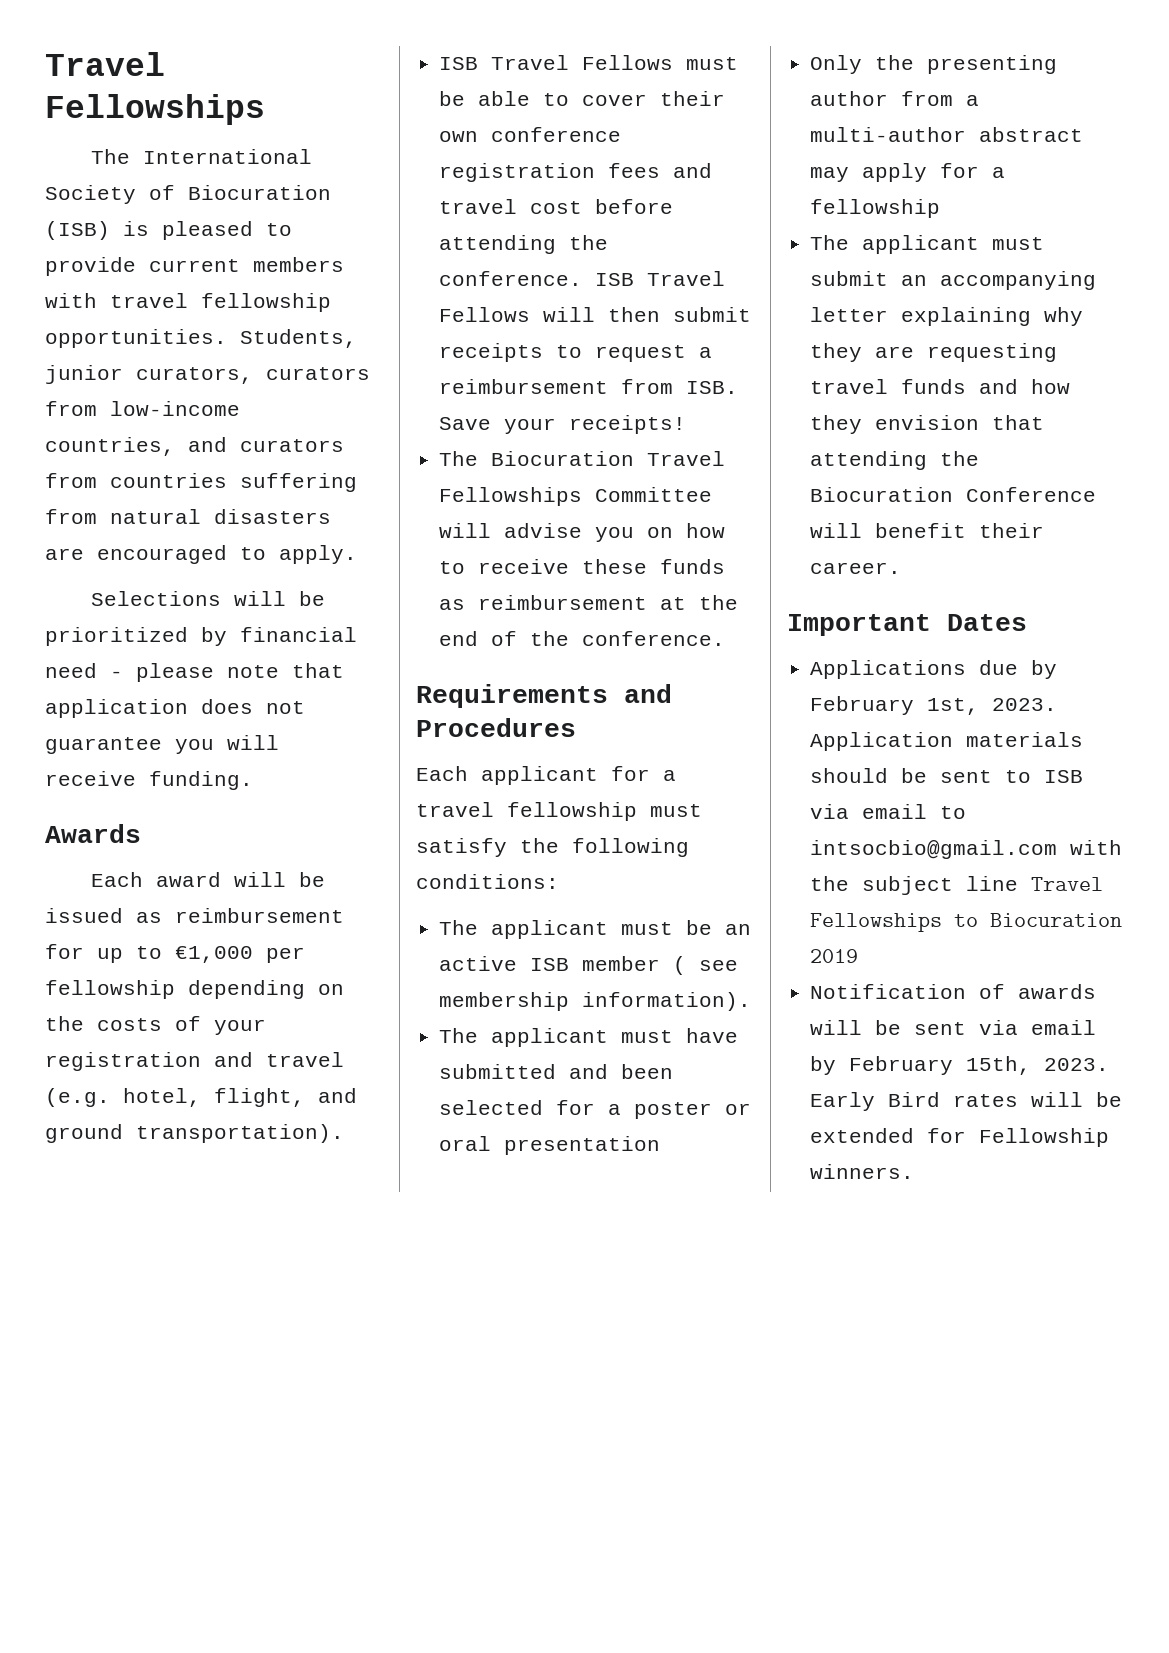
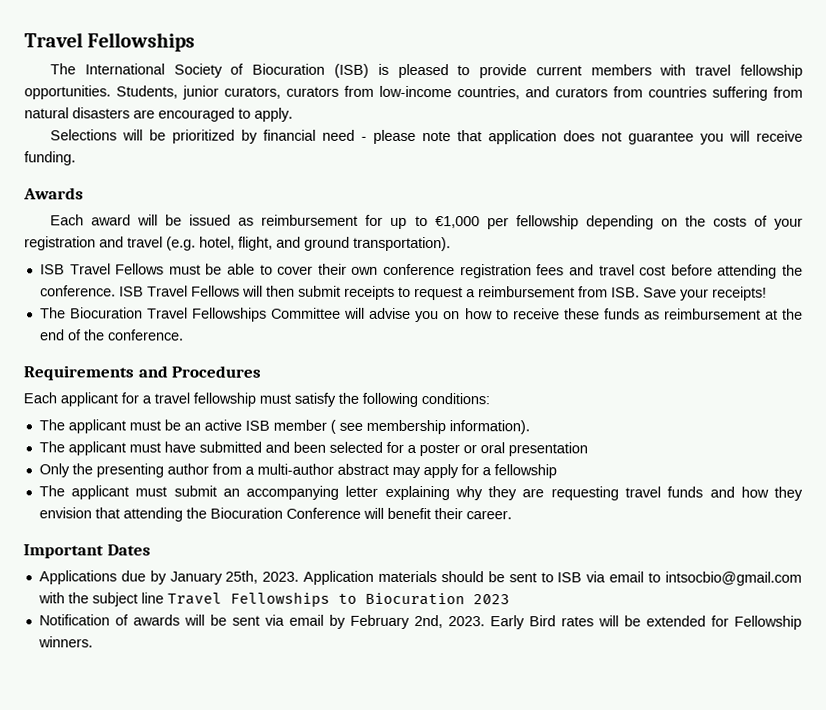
[810,696,980,715] February 1st, -> [169,570,259,585] January 25th,
[810,949,859,963] 2019 -> [472,594,510,605] 2023
[966,1056,1032,1075] 15th, -> [413,615,443,629] 2nd,

